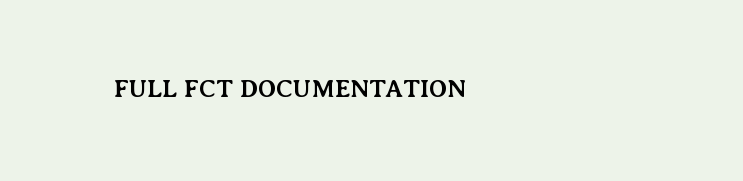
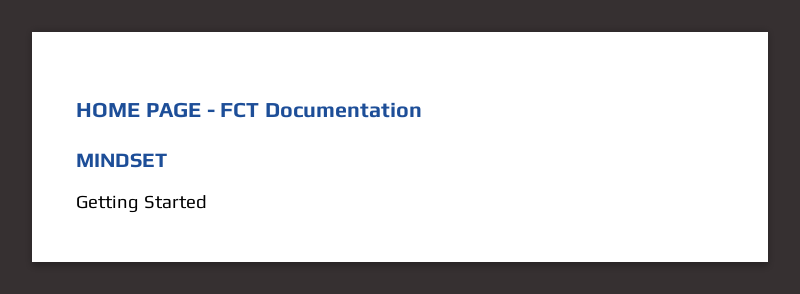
[114,80,467,97] FULL FCT DOCUMENTATION -> [76,102,423,118] [76,153,167,168] [76,195,207,213] HOME PAGE - FCT Documentation // MINDSET // Getting Started

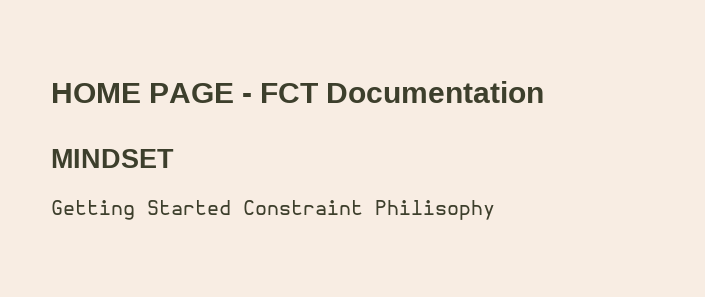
(207, 202) none -> [243,200,495,220] Constraint Philisophy

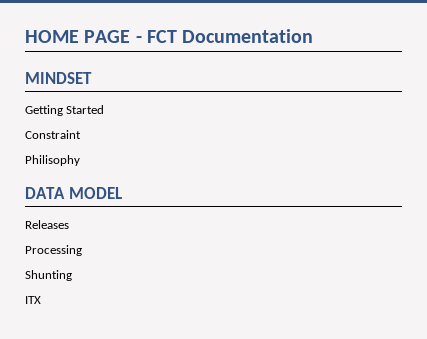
(231, 207) none -> (105, 109) //
(363, 207) none -> (81, 134) //
(495, 210) none -> [25,187,122,199] [25,220,69,229] [25,245,82,256] [25,270,72,281] [25,296,41,304] // DATA MODEL // Releases // Processing // Shunting // ITX

